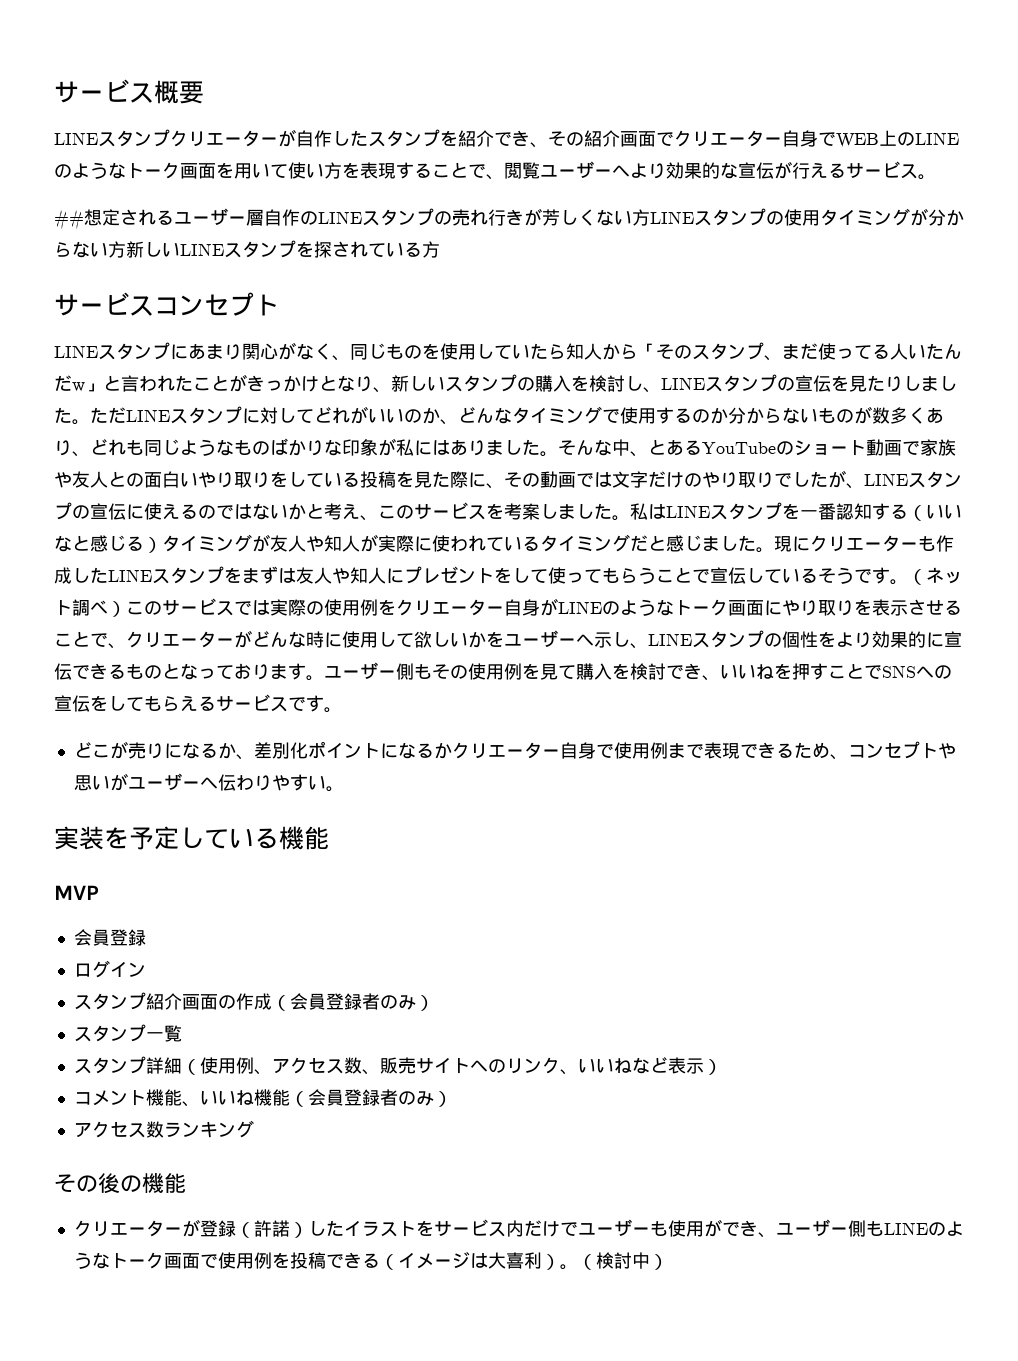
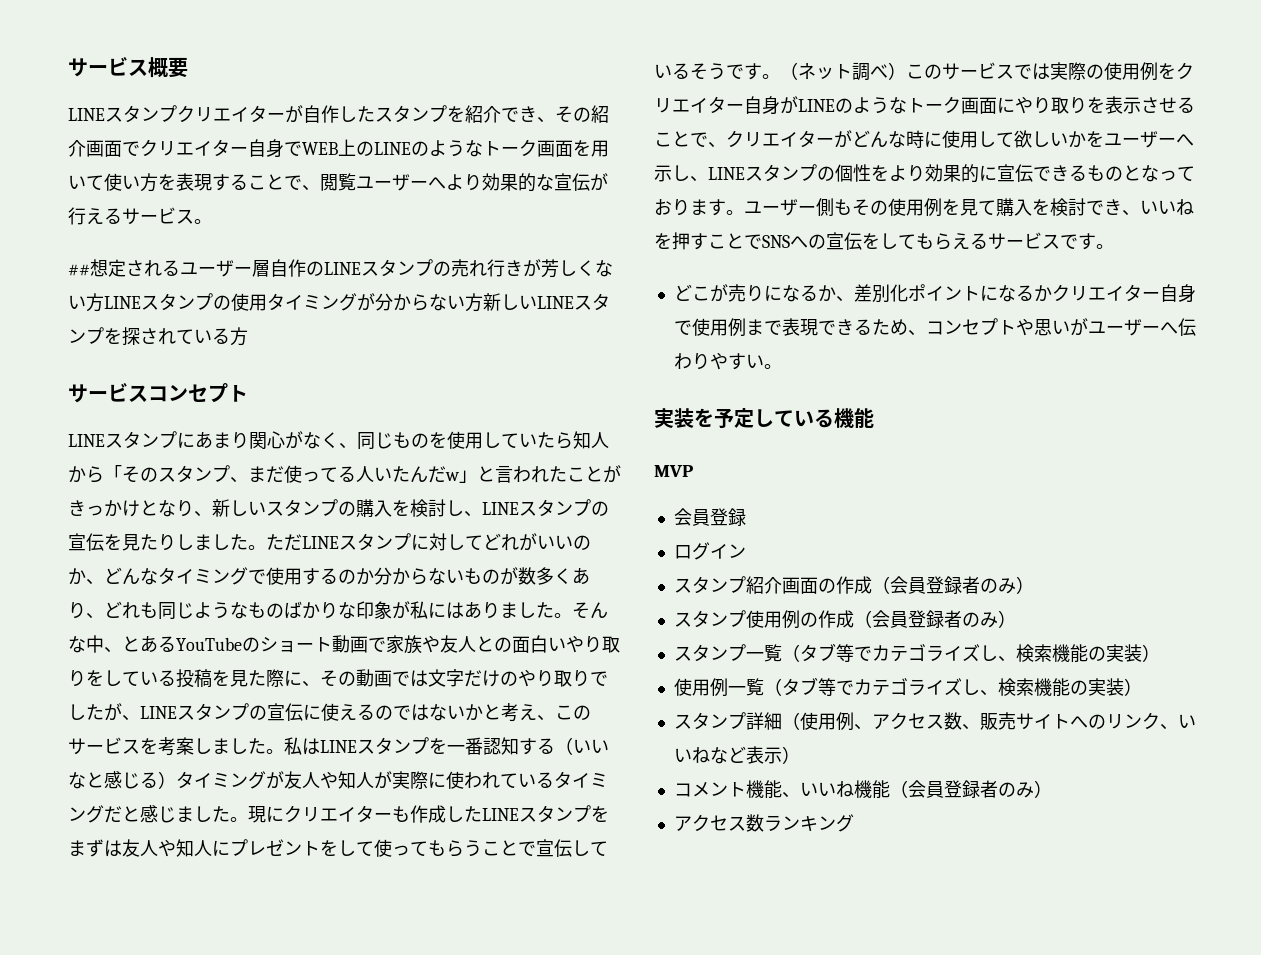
[224,137,242,145] ー -> [231,107,249,122] イ
[728,137,746,145] ー -> [194,141,212,156] イ
[864,542,882,550] ー -> [338,807,356,822] イ
[450,606,468,614] ー -> [690,98,708,113] イ
[180,638,198,646] ー -> [780,132,798,147] イ
[505,749,524,757] ー -> [1105,286,1124,301] イ
[145,1025,182,1042] 一覧 -> [745,610,1016,629] [673,643,1160,663] [673,677,1142,697] 使用例の作成（会員登録者のみ） // スタンプ一覧（タブ等でカテゴライズし、検索機能の実装） // 使用例一覧（タブ等でカテゴライズし、検索機能の実装）
[54,1173,186,1194] [73,1219,964,1238] [73,1252,668,1270] // その後の機能 // クリエーターが登録（許諾）したイラストをサービス内だけでユーザーも使用ができ、ユーザー側もLINEのようなトーク画面で使用例を投稿できる（イメージは大喜利）。（検討中） -> (854, 823) none

